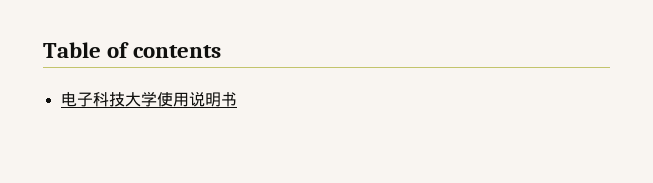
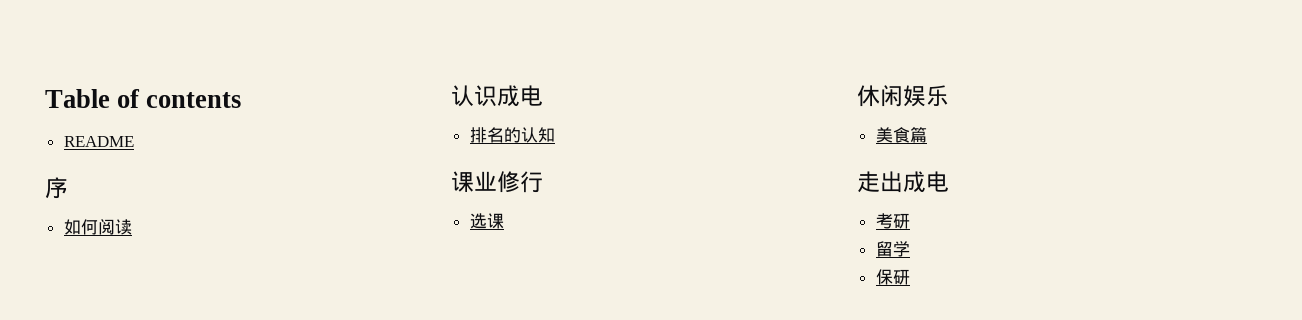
[60,91,237,107] 电子科技大学使用说明书 -> [63,136,134,147] [45,177,68,199] [63,219,132,235] [451,85,543,107] [469,127,555,143] [451,171,543,193] [469,213,504,229] [857,85,949,107] [875,127,927,143] [857,171,949,193] [875,213,910,229] [875,241,910,257] [875,269,910,285] README // 序 // 如何阅读 // 认识成电 // 排名的认知 // 课业修行 // 选课 // 休闲娱乐 // 美食篇 // 走出成电 // 考研 // 留学 // 保研

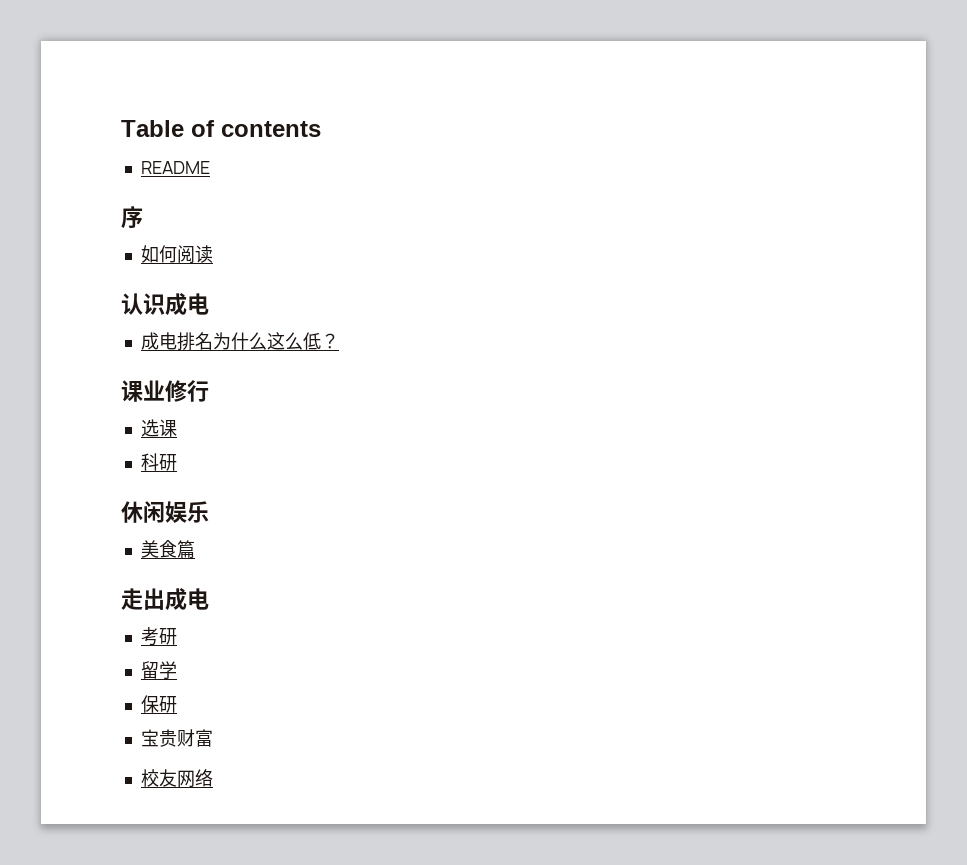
[469,127,555,143] 排名的认知 -> [140,332,339,351] 成电排名为什么这么低？
(504, 221) none -> [140,453,177,471] // 科研
(910, 277) none -> [140,729,213,747] [140,769,213,788] // 宝贵财富 // 校友网络

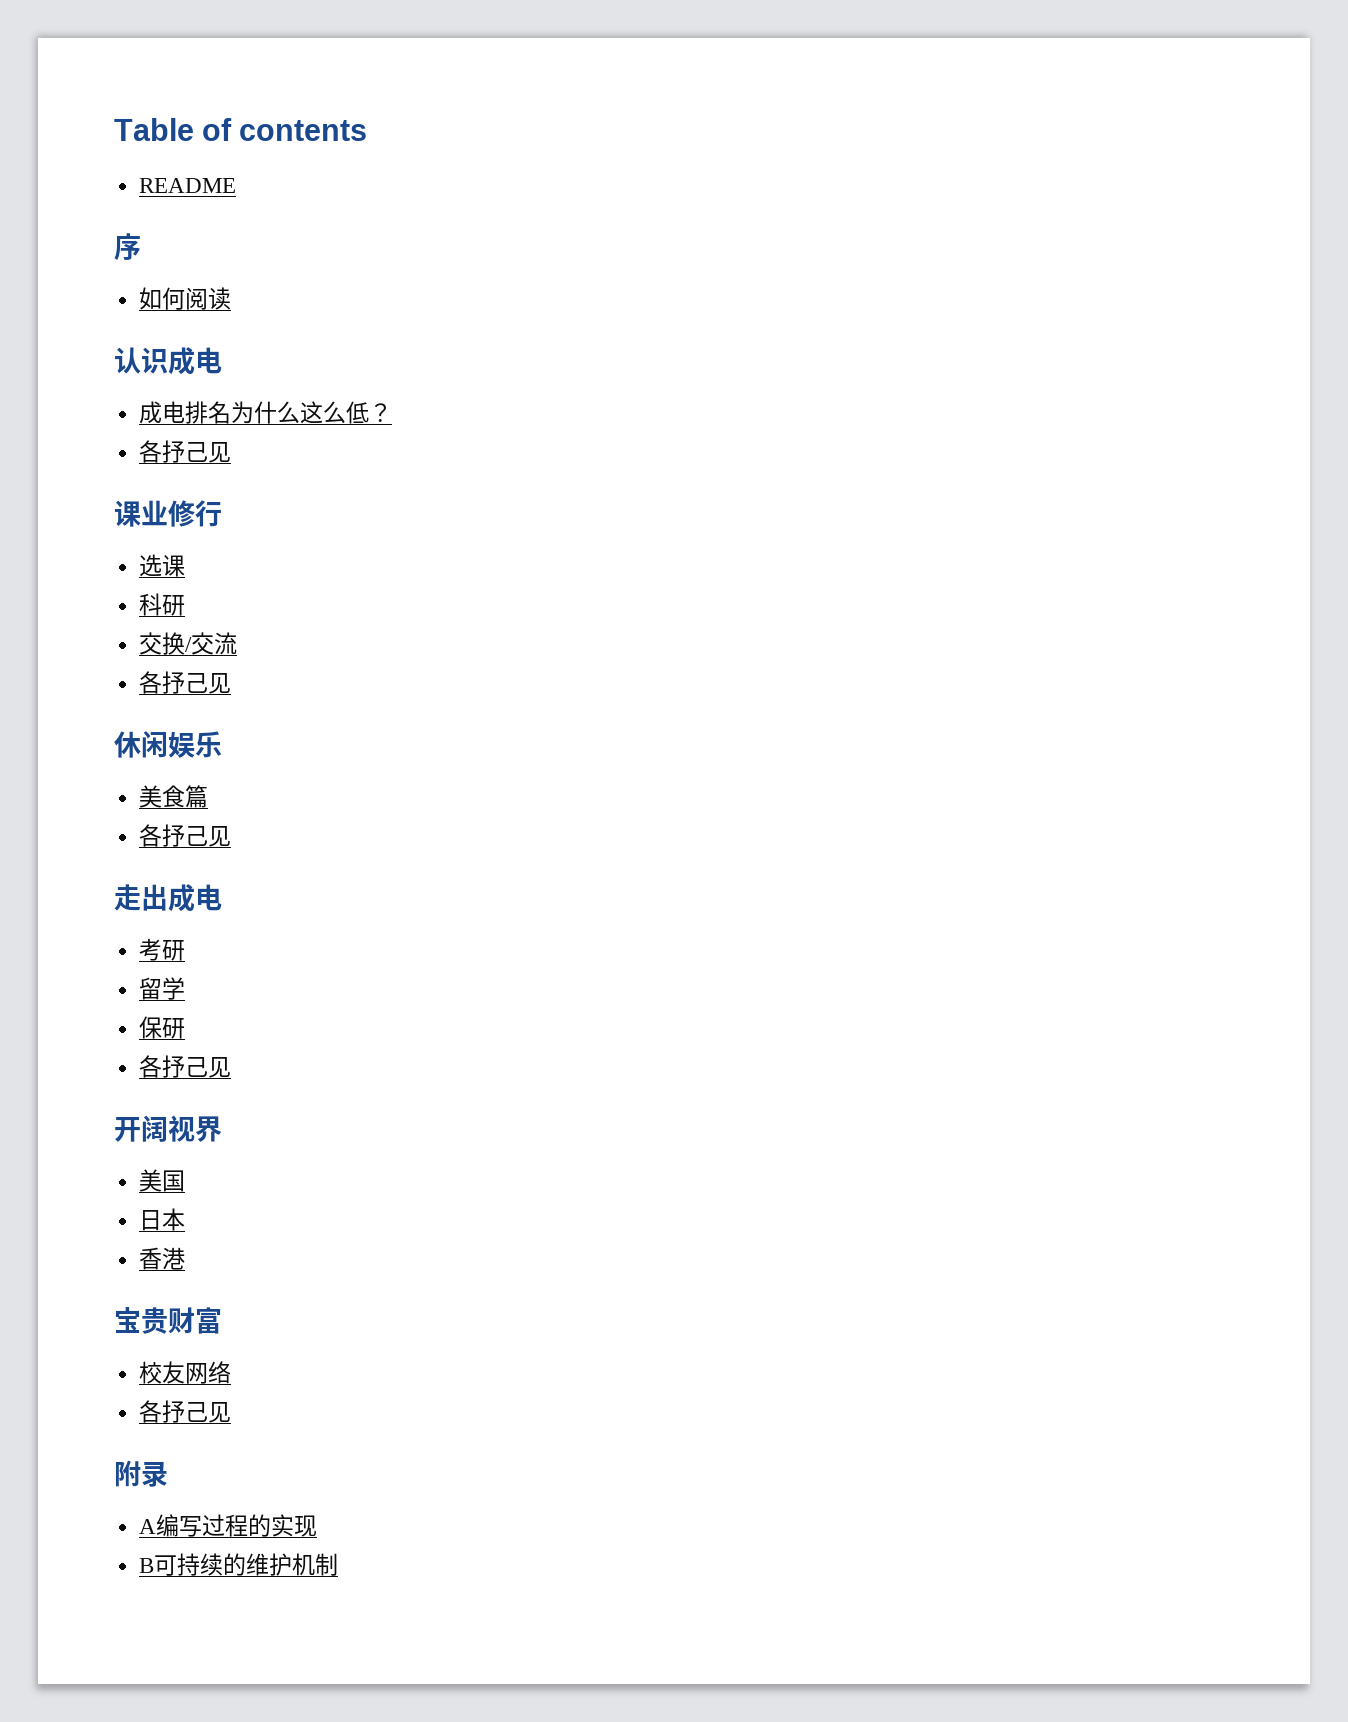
(339, 341) none -> [139,440,232,463] // 各抒己见
(177, 462) none -> [139,632,238,655] [139,671,232,694] // 交换/交流 // 各抒己见
(195, 549) none -> [139,824,232,847] // 各抒己见
[140,729,213,747] [140,769,213,788] 宝贵财富 // 校友网络 -> [139,1055,232,1078] [114,1115,222,1142] [139,1169,186,1192] [139,1208,186,1231] [139,1247,186,1270] [114,1307,222,1334] [139,1361,232,1384] [139,1400,232,1423] [114,1460,168,1487] [139,1514,318,1537] [139,1553,339,1576] 各抒己见 // 开阔视界 // 美国 // 日本 // 香港 // 宝贵财富 // 校友网络 // 各抒己见 // 附录 // A编写过程的实现 // B可持续的维护机制

